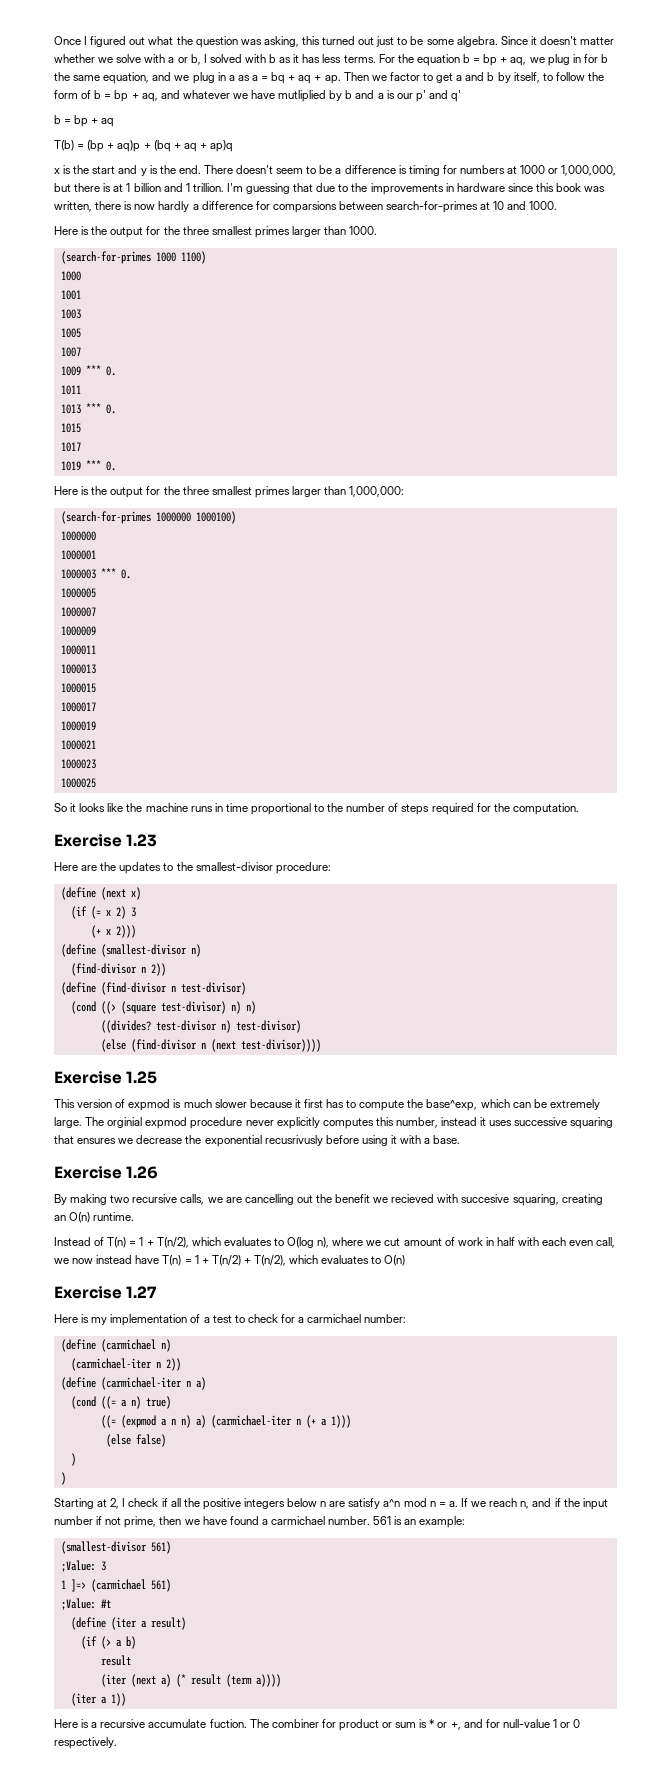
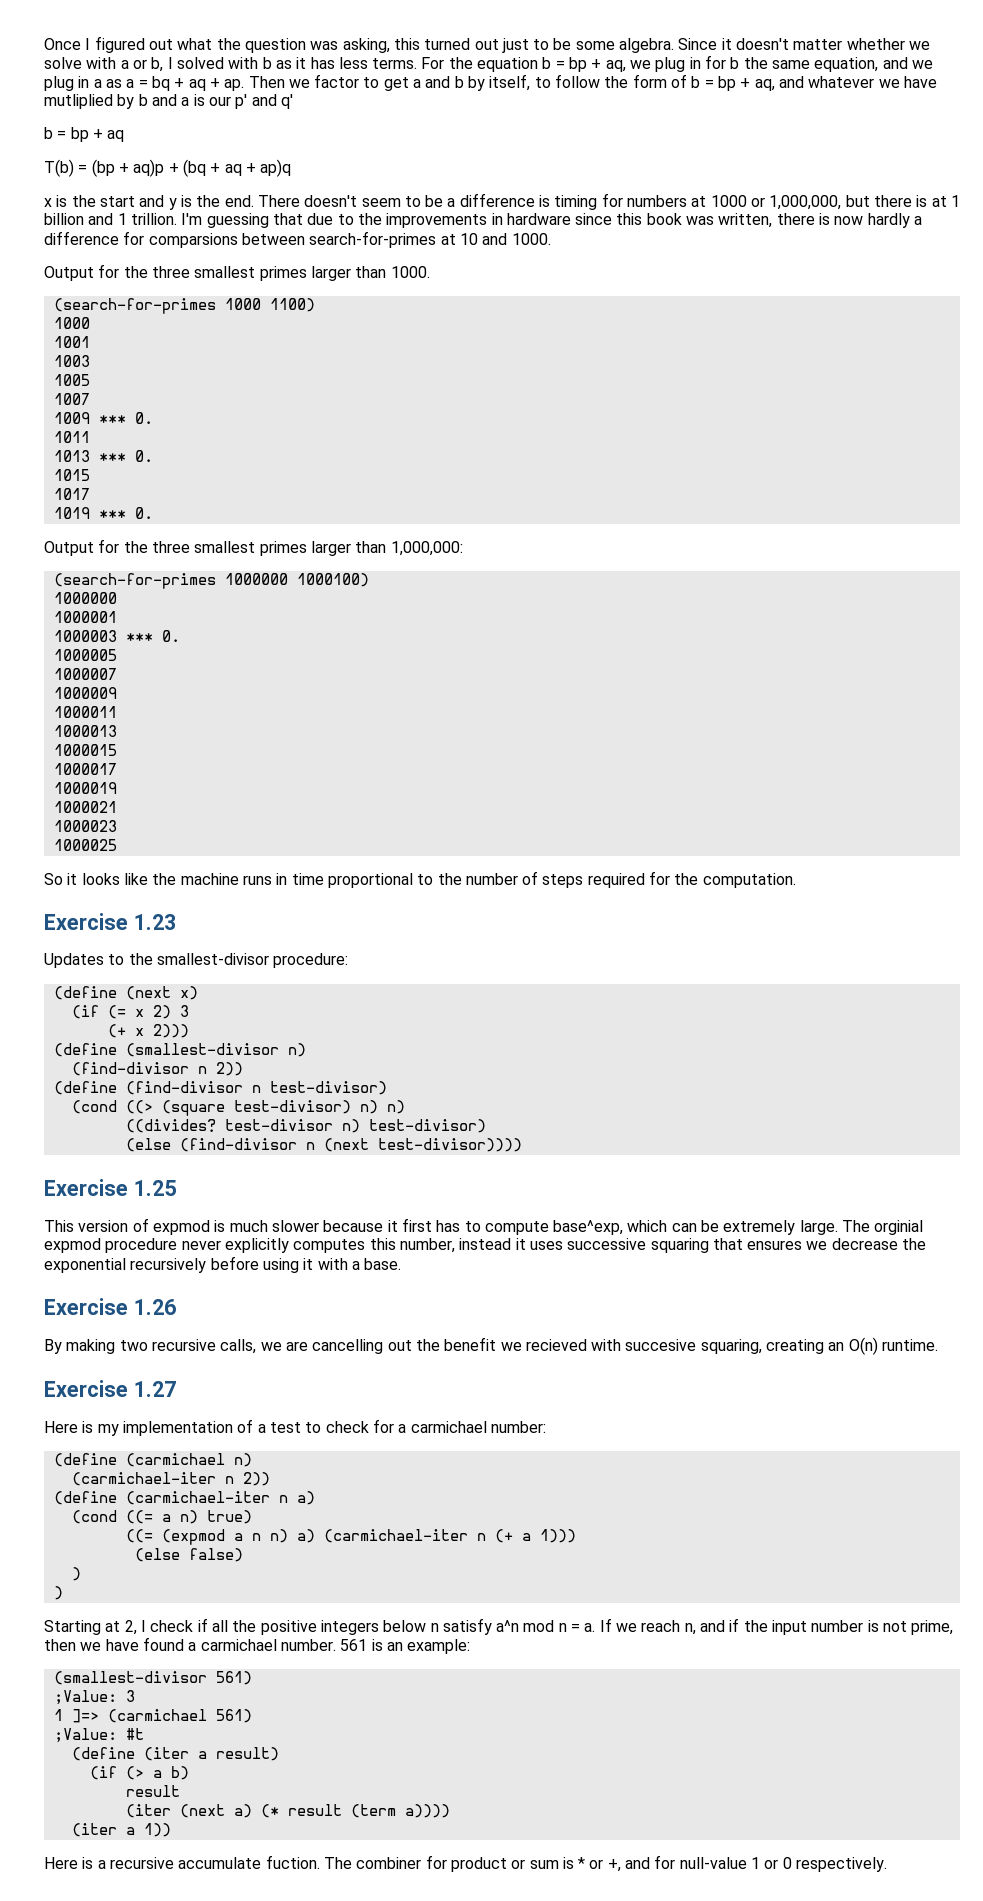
[54,226,144,238] Here is the output -> [44,266,94,281] Output
[54,486,144,498] Here is the output -> [44,541,94,556] Output
[54,862,162,874] Here are the updates -> [44,953,104,968] Updates
[407,1099,424,1108] the -> (549, 1228) none
[264,1135,323,1146] recusrivusly -> [130,1258,207,1273] recursively
[54,1237,616,1248] [54,1255,406,1266] // Instead of T(n) = 1 + T(n/2), which evaluates to O(log n), where we cut amount of work in half with each even call, we now instead have T(n) = 1 + T(n/2) + T(n/2), which evaluates to O(n) -> (939, 1345) none
[329,1501,346,1507] are -> (439, 1627) none
[96,1516,103,1525] if -> [867,1620,879,1632] is

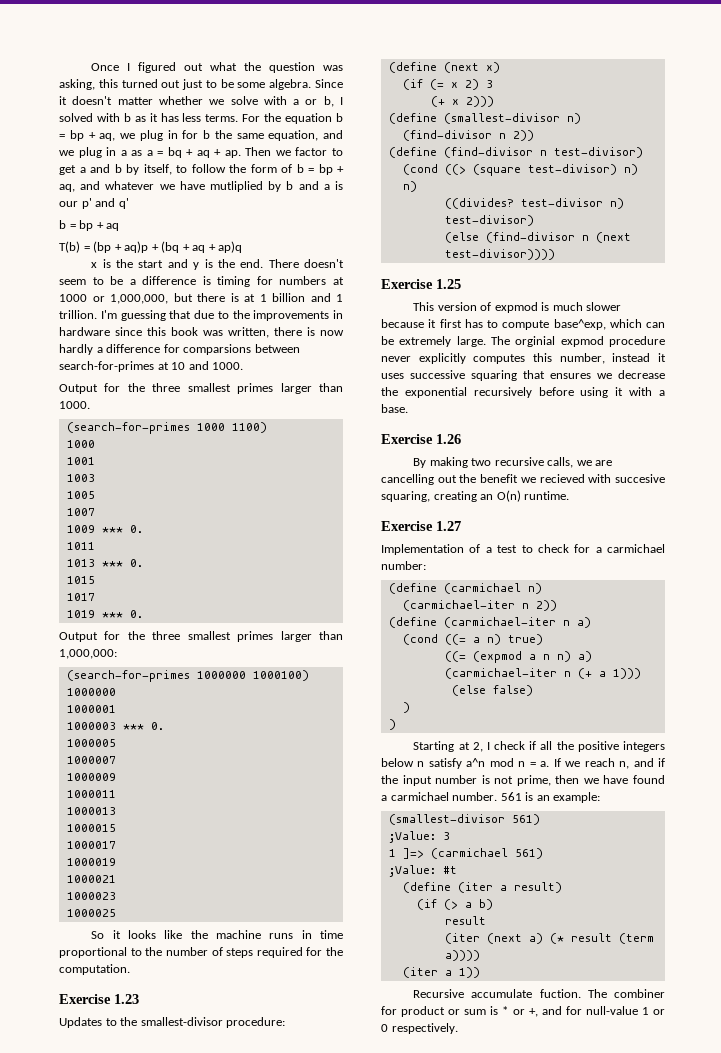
[44,1421,233,1436] Here is my implementation -> [381,544,464,555] Implementation
[44,1857,174,1869] Here is a recursive -> [413,989,465,998] Recursive

